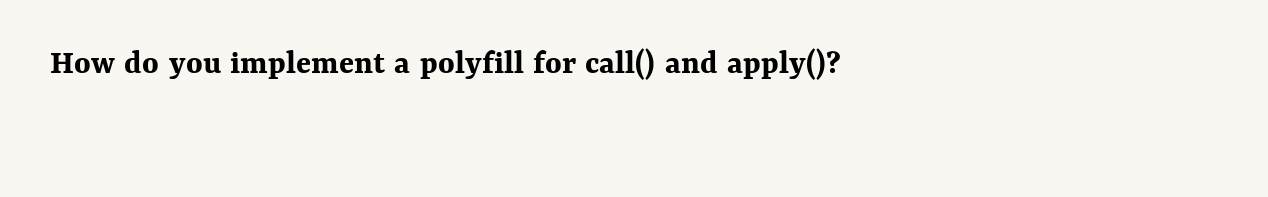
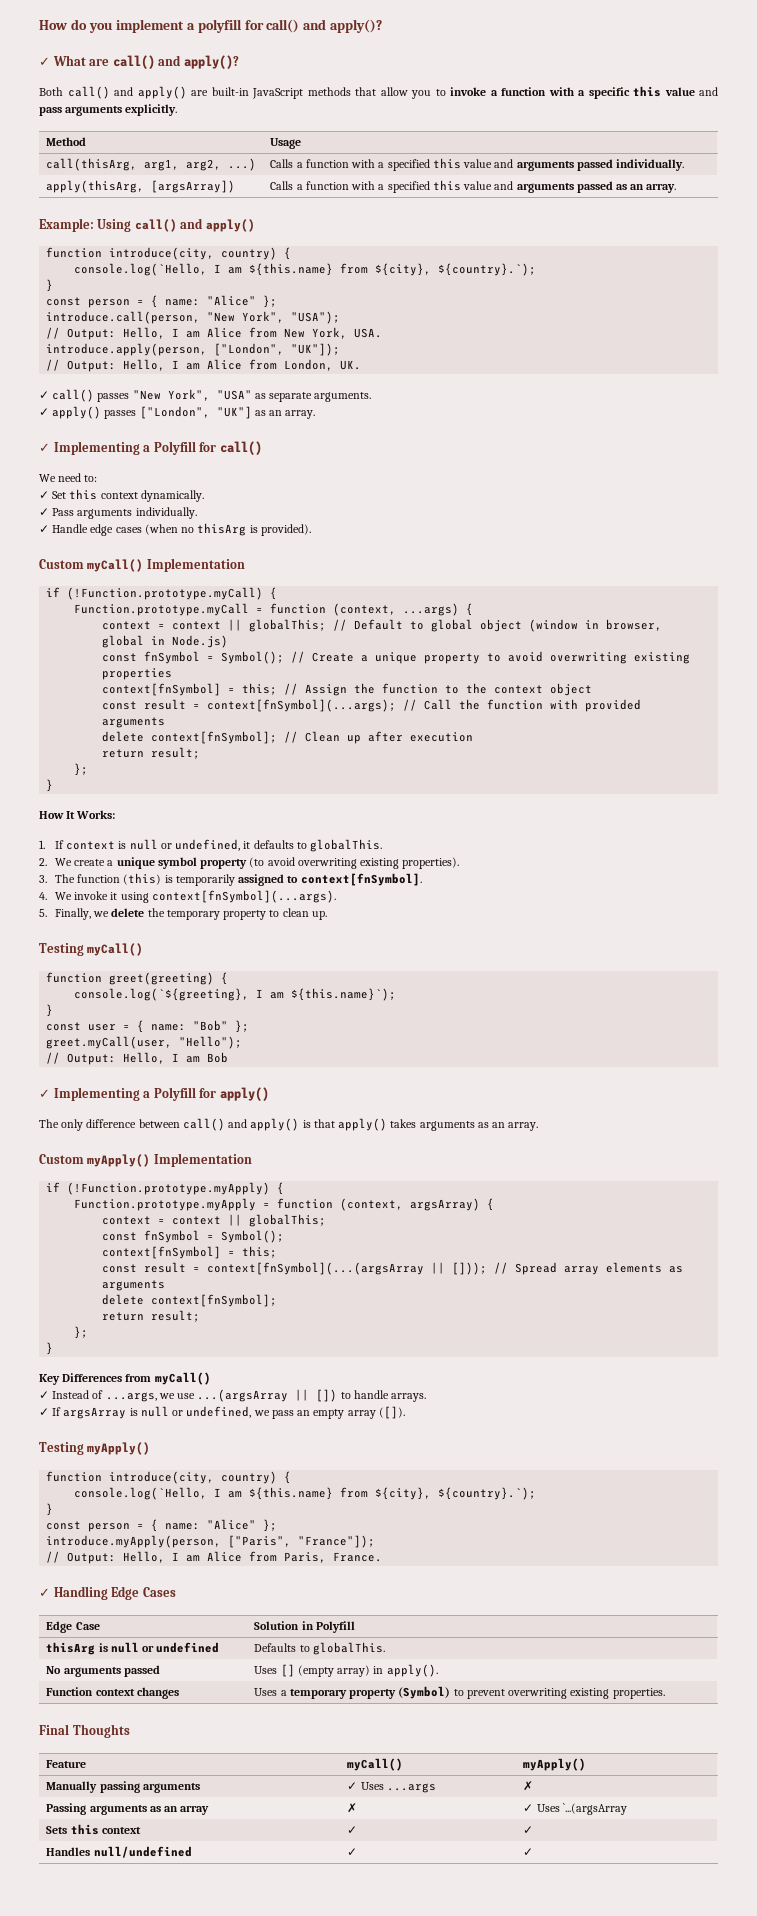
(841, 64) none -> [39,55,239,69] [39,86,718,99] [39,104,178,116] [46,137,87,146] [270,138,302,149] [46,158,257,171] [270,158,684,171] [46,180,236,193] [270,180,677,193] [39,218,255,232] [46,247,292,260] [74,263,537,276] [46,279,54,292] [46,295,278,308] [46,311,341,324] [46,327,383,340] [46,343,341,356] [46,359,362,372] [39,389,372,402] [39,406,316,419] [39,441,262,455] [39,473,98,482] [39,489,204,502] [39,507,197,519] [39,523,311,536] [39,558,245,572] [46,587,278,600] [74,603,474,616] [102,619,663,632] [102,635,229,648] [102,651,691,664] [102,668,173,680] [102,683,593,696] [102,699,642,712] [102,717,166,728] [102,731,474,744] [102,747,201,759] [74,763,89,776] [46,779,54,792] [39,810,116,819] [39,839,383,852] [39,857,460,869] [39,873,422,886] [39,890,336,903] [39,908,327,920] [39,943,144,956] [46,972,229,985] [74,988,397,1001] [46,1004,54,1017] [46,1020,250,1033] [46,1036,243,1049] [46,1052,229,1065] [39,1087,269,1101] [39,1118,539,1131] [39,1153,252,1167] [46,1182,285,1195] [74,1198,495,1211] [102,1214,327,1227] [102,1230,285,1243] [102,1246,278,1259] [102,1262,684,1275] [102,1280,166,1291] [102,1294,278,1307] [102,1310,201,1322] [74,1326,89,1339] [46,1342,54,1355] [39,1372,211,1385] [39,1389,427,1402] [39,1406,405,1419] [39,1442,151,1455] [46,1471,292,1484] [74,1487,537,1500] [46,1503,54,1516] [46,1519,278,1532] [46,1535,376,1548] [46,1551,383,1564] [39,1586,176,1600] [46,1621,100,1633] [254,1621,355,1633] [46,1642,220,1655] [254,1642,385,1655] [46,1665,160,1677] [254,1664,438,1677] [46,1687,179,1699] [254,1686,665,1699] [39,1724,130,1738] [46,1760,87,1768] [347,1758,404,1771] [523,1758,587,1771] [46,1781,200,1793] [347,1782,436,1793] [523,1781,534,1791] [46,1803,210,1815] [347,1803,358,1813] [523,1803,627,1815] [46,1824,141,1835] [347,1826,358,1834] [523,1826,534,1834] [46,1846,192,1858] [347,1848,358,1856] [523,1848,534,1856] // ✓ What are call() and apply()? // Both call() and apply() are built-in JavaScript methods that allow you to invoke a function with a specific this value and pass arguments explicitly. // Method | Usage // call(thisArg, arg1, arg2, ...) | Calls a function with a specified this value and arguments passed individually. // apply(thisArg, [argsArray]) | Calls a function with a specified this value and arguments passed as an array. // Example: Using call() and apply() // function introduce(city, country) { // console.log(`Hello, I am ${this.name} from ${city}, ${country}.`); // } // const person = { name: "Alice" }; // introduce.call(person, "New York", "USA"); // // Output: Hello, I am Alice from New York, USA. // introduce.apply(person, ["London", "UK"]); // // Output: Hello, I am Alice from London, UK. // ✓ call() passes "New York", "USA" as separate arguments. // ✓ apply() passes ["London", "UK"] as an array. // ✓ Implementing a Polyfill for call() // We need to: // ✓ Set this context dynamically. // ✓ Pass arguments individually. // ✓ Handle edge cases (when no thisArg is provided). // Custom myCall() Implementation // if (!Function.prototype.myCall) { // Function.prototype.myCall = function (context, ...args) { // context = context || globalThis; // Default to global object (window in browser, global in Node.js) // const fnSymbol = Symbol(); // Create a unique property to avoid overwriting existing properties // context[fnSymbol] = this; // Assign the function to the context object // const result = context[fnSymbol](...args); // Call the function with provided arguments // delete context[fnSymbol]; // Clean up after execution // return result; // }; // } // How It Works: // 1. If context is null or undefined, it defaults to globalThis. // 2. We create a unique symbol property (to avoid overwriting existing properties). // 3. The function (this) is temporarily assigned to context[fnSymbol]. // 4. We invoke it using context[fnSymbol](...args). // 5. Finally, we delete the temporary property to clean up. // Testing myCall() // function greet(greeting) { // console.log(`${greeting}, I am ${this.name}`); // } // const user = { name: "Bob" }; // greet.myCall(user, "Hello"); // // Output: Hello, I am Bob // ✓ Implementing a Polyfill for apply() // The only difference between call() and apply() is that apply() takes arguments as an array. // Custom myApply() Implementation // if (!Function.prototype.myApply) { // Function.prototype.myApply = function (context, argsArray) { // context = context || globalThis; // const fnSymbol = Symbol(); // context[fnSymbol] = this; // const result = context[fnSymbol](...(argsArray || [])); // Spread array elements as arguments // delete context[fnSymbol]; // return result; // }; // } // Key Differences from myCall() // ✓ Instead of ...args, we use ...(argsArray || []) to handle arrays. // ✓ If argsArray is null or undefined, we pass an empty array ([]). // Testing myApply() // function introduce(city, country) { // console.log(`Hello, I am ${this.name} from ${city}, ${country}.`); // } // const person = { name: "Alice" }; // introduce.myApply(person, ["Paris", "France"]); // // Output: Hello, I am Alice from Paris, France. // ✓ Handling Edge Cases // Edge Case | Solution in Polyfill // thisArg is null or undefined | Defaults to globalThis. // No arguments passed | Uses [] (empty array) in apply(). // Function context changes | Uses a temporary property (Symbol) to prevent overwriting existing properties. // Final Thoughts // Feature | myCall() | myApply() // Manually passing arguments | ✓ Uses ...args | ✗ // Passing arguments as an array | ✗ | ✓ Uses `...(argsArray // Sets this context | ✓ | ✓ // Handles null/undefined | ✓ | ✓

